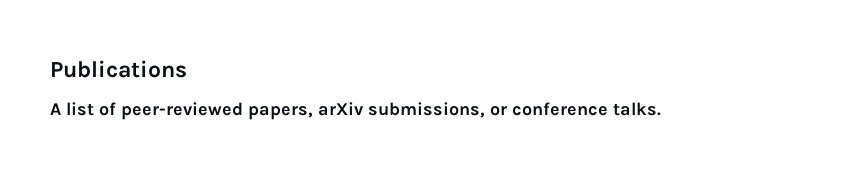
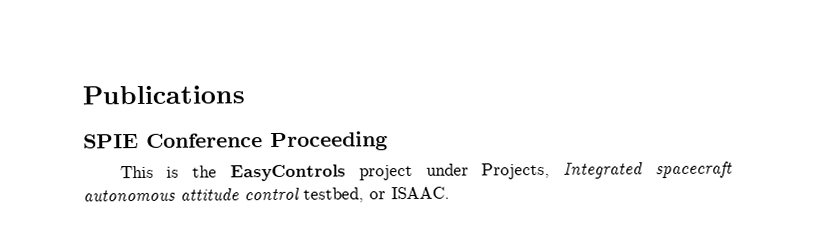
[50,102,661,120] A list of peer-reviewed papers, arXiv submissions, or conference talks. -> [83,131,388,152] [119,161,734,182] [83,186,450,203] SPIE Conference Proceeding // This is the EasyControls project under Projects, Integrated spacecraft autonomous attitude control testbed, or ISAAC.

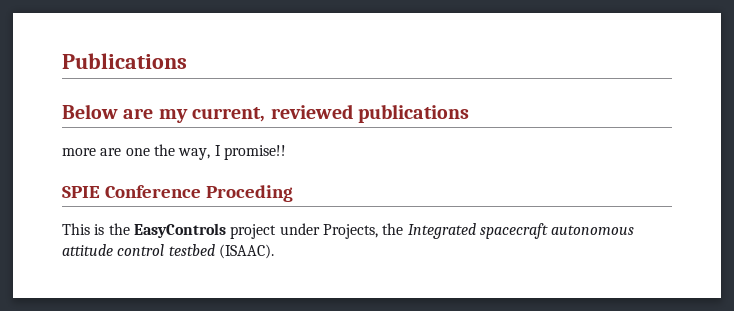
(245, 95) none -> [62,104,469,123] [62,144,286,160] // Below are my current, reviewed publications // more are one the way, I promise!!
[270,131,388,152] Proceeding -> [205,185,293,202] Proceding
(551, 171) none -> [382,223,404,235] the
[303,186,450,203] testbed, or ISAAC. -> [168,244,274,259] testbed (ISAAC).

